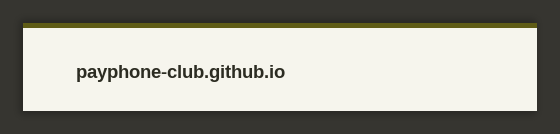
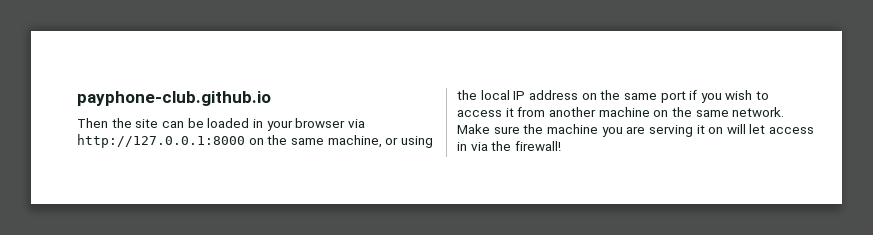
(285, 73) none -> [77,118,365,131] [77,134,433,148] [457,90,770,103] [457,107,785,117] [457,124,815,137] [457,141,561,151] // Then the site can be loaded in your browser via http://127.0.0.1:8000 on the same machine, or using the local IP address on the same port if you wish to access it from another machine on the same network. Make sure the machine you are serving it on will let access in via the firewall!

